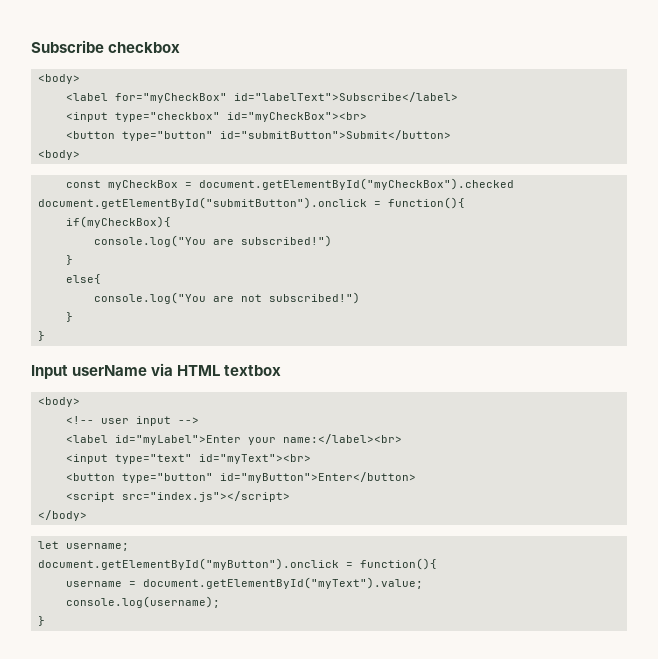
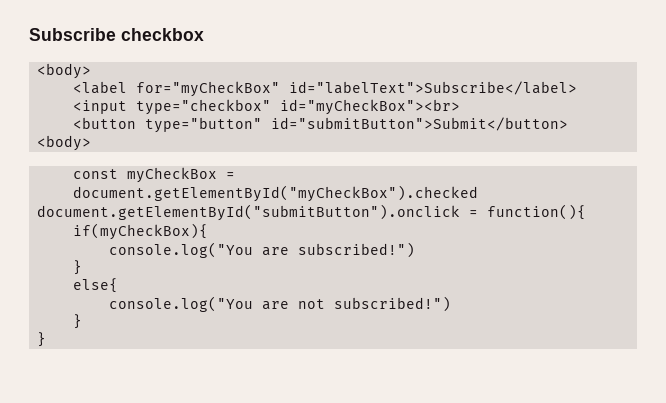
[31,363,282,379] [37,397,80,407] [65,416,199,426] [65,434,402,445] [65,454,311,464] [65,472,416,483] [65,491,290,502] [37,510,87,521] [37,541,129,551] [37,558,437,570] [65,577,423,589] [65,596,220,608] [37,616,45,626] // Input userName via HTML textbox // <body> // <!-- user input --> // <label id="myLabel">Enter your name:</label><br> // <input type="text" id="myText"><br> // <button type="button" id="myButton">Enter</button> // <script src="index.js"></script> // </body> // let username; // document.getElementById("myButton").onclick = function(){ // username = document.getElementById("myText").value; // console.log(username); // } -> (47, 339) none

